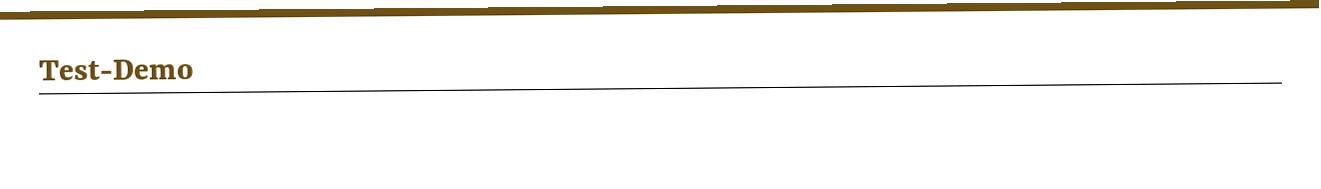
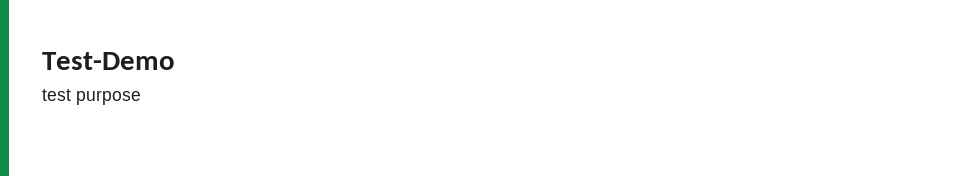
(194, 70) none -> [42,89,141,105] // test purpose

